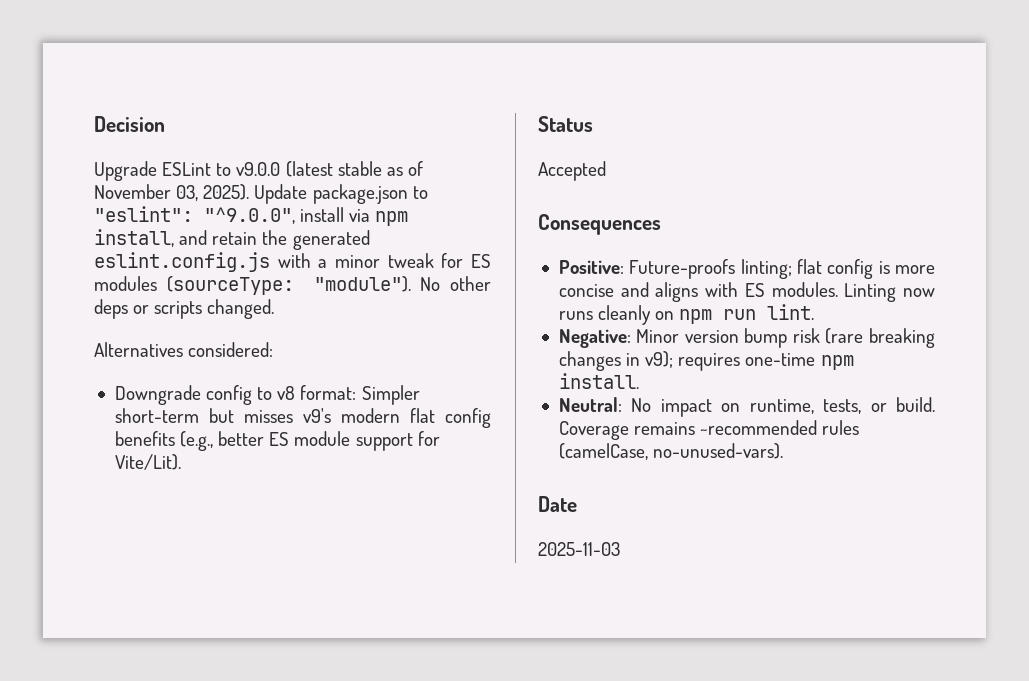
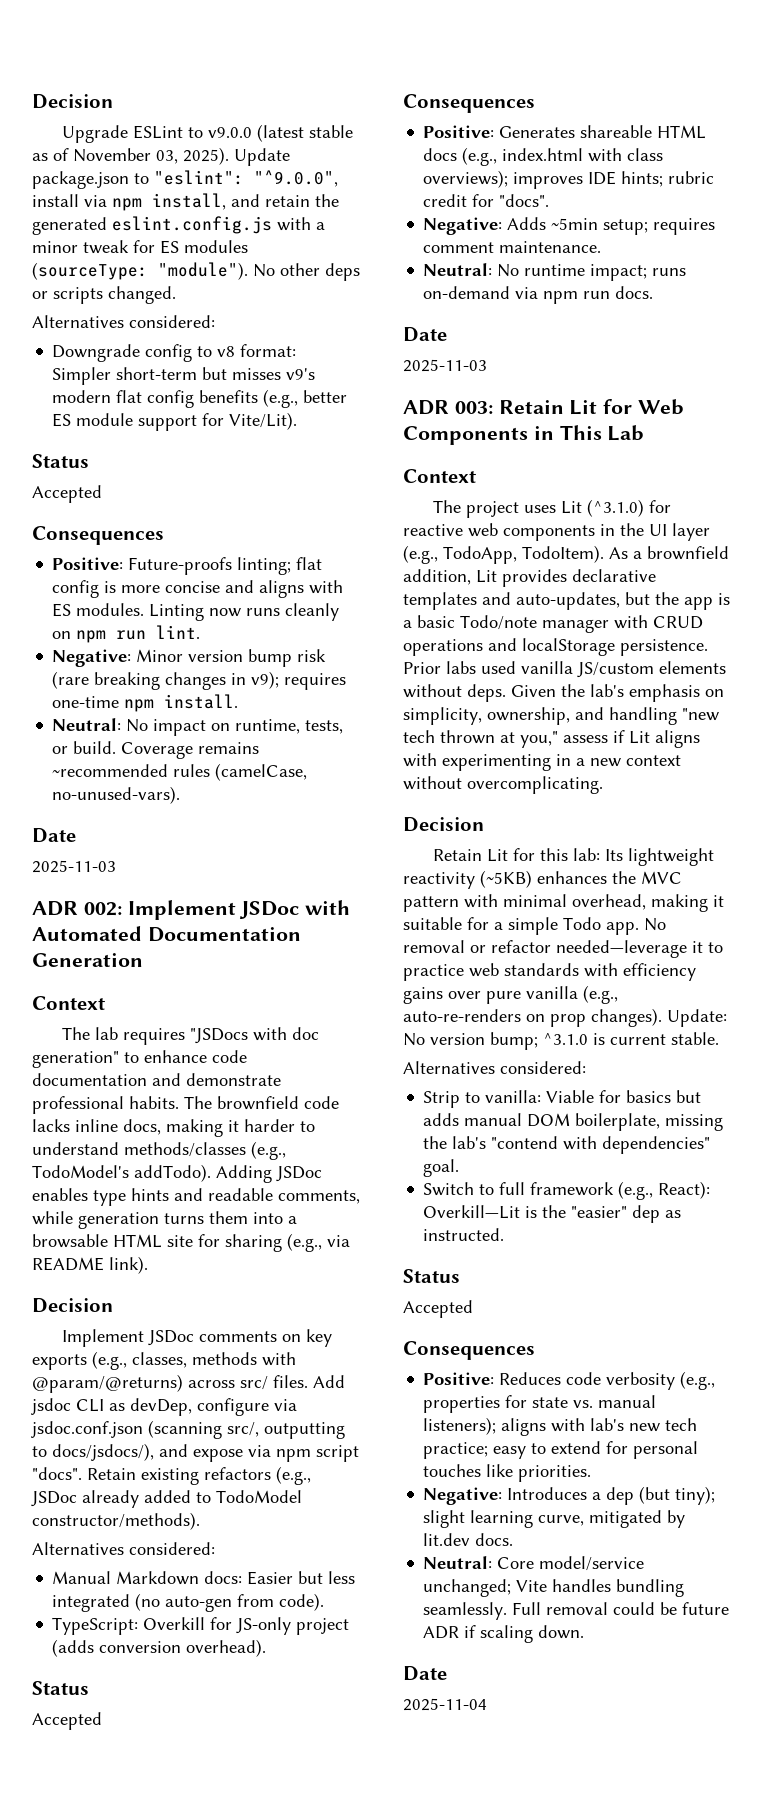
(620, 549) none -> [32,900,351,920] [32,926,301,942] [32,953,143,967] [32,996,105,1010] [62,1027,320,1045] [32,1050,247,1068] [32,1073,281,1086] [32,1096,339,1114] [32,1119,315,1137] [32,1141,286,1160] [32,1164,322,1183] [32,1188,360,1206] [32,1211,297,1229] [32,1233,350,1252] [32,1256,148,1274] [32,1298,113,1313] [62,1329,333,1347] [32,1351,296,1370] [32,1374,345,1393] [31,1398,297,1416] [31,1420,345,1439] [32,1443,359,1462] [32,1466,311,1485] [31,1490,302,1508] [32,1512,200,1530] [32,1542,215,1555] [52,1571,356,1585] [52,1593,325,1612] [52,1617,350,1635] [52,1639,267,1657] [32,1681,89,1695] [32,1712,102,1730] [403,94,535,113] [423,125,707,139] [423,147,664,166] [423,170,715,189] [423,194,550,207] [423,217,716,235] [423,241,602,253] [423,263,687,281] [423,286,654,304] [403,327,447,342] [403,359,487,372] [403,399,685,415] [403,425,645,445] [403,469,476,483] [433,499,672,518] [403,523,710,541] [403,545,729,564] [403,569,656,587] [403,592,730,610] [403,615,703,633] [403,638,708,656] [403,661,726,678] [403,684,724,702] [403,707,719,725] [403,730,700,748] [403,753,681,771] [403,776,603,794] [403,817,484,832] [433,848,715,866] [403,870,682,889] [403,894,724,912] [403,917,666,935] [403,940,723,958] [403,963,696,981] [403,985,618,1004] [403,1008,727,1027] [403,1032,719,1050] [403,1061,586,1074] [423,1090,702,1108] [423,1113,724,1131] [423,1136,711,1154] [423,1159,460,1177] [423,1181,711,1200] [423,1205,682,1223] [423,1228,505,1241] [403,1269,460,1283] [403,1300,473,1318] [403,1341,535,1360] [423,1371,716,1390] [423,1395,657,1413] [423,1417,698,1436] [423,1441,699,1459] [423,1464,592,1482] [423,1486,716,1505] [423,1510,686,1528] [423,1533,514,1546] [423,1556,645,1571] [423,1579,685,1597] [423,1602,730,1620] [423,1625,585,1643] [403,1666,447,1681] [403,1698,487,1711] // ADR 002: Implement JSDoc with Automated Documentation Generation // Context // The lab requires "JSDocs with doc generation" to enhance code documentation and demonstrate professional habits. The brownfield code lacks inline docs, making it harder to understand methods/classes (e.g., TodoModel's addTodo). Adding JSDoc enables type hints and readable comments, while generation turns them into a browsable HTML site for sharing (e.g., via README link). // Decision // Implement JSDoc comments on key exports (e.g., classes, methods with @param/@returns) across src/ files. Add jsdoc CLI as devDep, configure via jsdoc.conf.json (scanning src/, outputting to docs/jsdocs/), and expose via npm script "docs". Retain existing refactors (e.g., JSDoc already added to TodoModel constructor/methods). // Alternatives considered: // Manual Markdown docs: Easier but less integrated (no auto-gen from code). // TypeScript: Overkill for JS-only project (adds conversion overhead). // Status // Accepted // Consequences // Positive: Generates shareable HTML docs (e.g., index.html with class overviews); improves IDE hints; rubric credit for "docs". // Negative: Adds ~5min setup; requires comment maintenance. // Neutral: No runtime impact; runs on-demand via npm run docs. // Date // 2025-11-03 // ADR 003: Retain Lit for Web Components in This Lab // Context // The project uses Lit (^3.1.0) for reactive web components in the UI layer (e.g., TodoApp, TodoItem). As a brownfield addition, Lit provides declarative templates and auto-updates, but the app is a basic Todo/note manager with CRUD operations and localStorage persistence. Prior labs used vanilla JS/custom elements without deps. Given the lab's emphasis on simplicity, ownership, and handling "new tech thrown at you," assess if Lit aligns with experimenting in a new context without overcomplicating. // Decision // Retain Lit for this lab: Its lightweight reactivity (~5KB) enhances the MVC pattern with minimal overhead, making it suitable for a simple Todo app. No removal or refactor needed—leverage it to practice web standards with efficiency gains over pure vanilla (e.g., auto-re-renders on prop changes). Update: No version bump; ^3.1.0 is current stable. // Alternatives considered: // Strip to vanilla: Viable for basics but adds manual DOM boilerplate, missing the lab's "contend with dependencies" goal. // Switch to full framework (e.g., React): Overkill—Lit is the "easier" dep as instructed. // Status // Accepted // Consequences // Positive: Reduces code verbosity (e.g., properties for state vs. manual listeners); aligns with lab's new tech practice; easy to extend for personal touches like priorities. // Negative: Introduces a dep (but tiny); slight learning curve, mitigated by lit.dev docs. // Neutral: Core model/service unchanged; Vite handles bundling seamlessly. Full removal could be future ADR if scaling down. // Date // 2025-11-04

